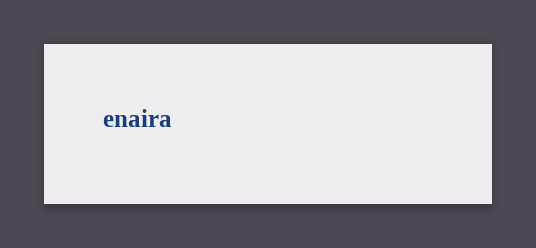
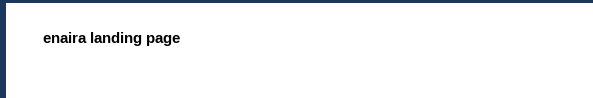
(172, 118) none -> [90,32,181,46] landing page

